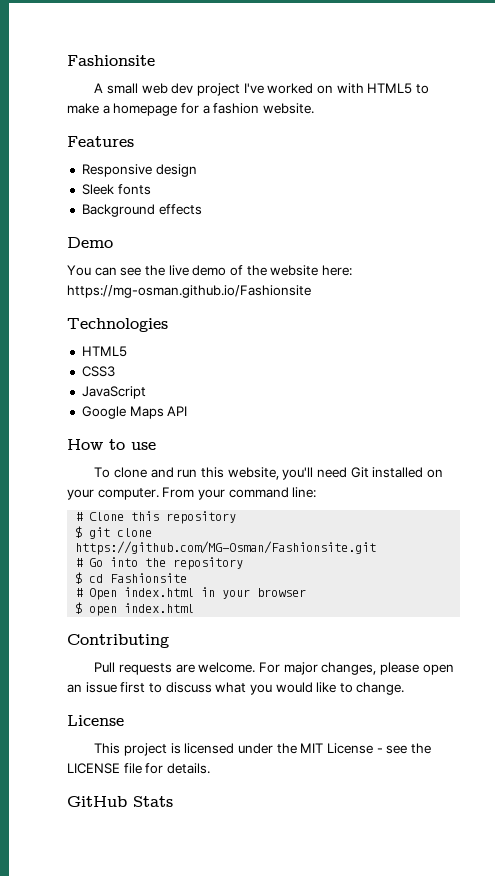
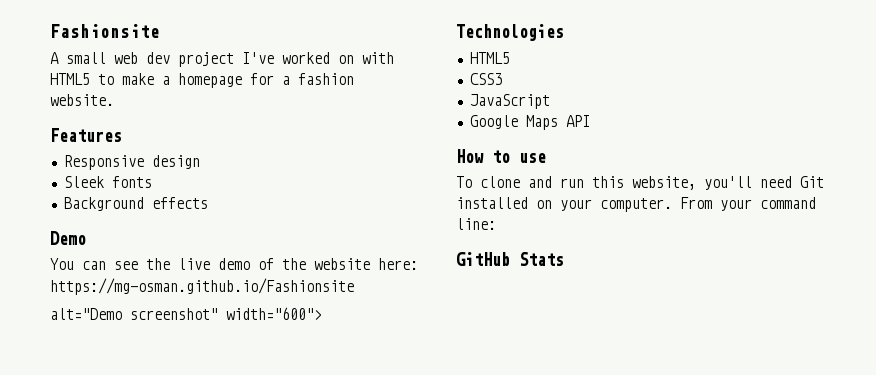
(311, 291) none -> [50,307,322,320] // alt="Demo screenshot" width="600">
[75,511,237,524] [75,526,153,539] [75,541,377,555] [75,557,244,570] [75,572,188,584] [75,587,307,600] [75,602,195,616] [67,634,169,648] [94,662,454,675] [67,682,405,695] [67,715,124,726] [94,743,431,756] [67,763,210,774] // # Clone this repository // $ git clone https://github.com/MG-Osman/Fashionsite.git // # Go into the repository // $ cd Fashionsite // # Open index.html in your browser // $ open index.html // Contributing // Pull requests are welcome. For major changes, please open an issue first to discuss what you would like to change. // License // This project is licensed under the MIT License - see the LICENSE file for details. -> (496, 224) none

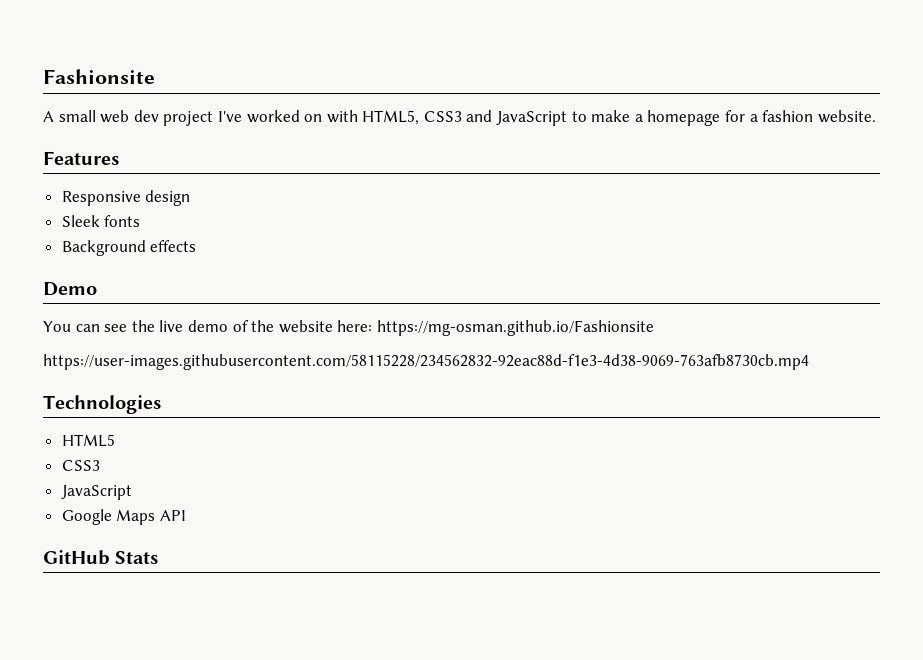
[50,73,90,85] HTML5 -> [362,110,568,126] HTML5, CSS3 and JavaScript
[50,307,322,320] alt="Demo screenshot" width="600"> -> [43,354,809,370] https://user-images.githubusercontent.com/58115228/234562832-92eac88d-f1e3-4d38-9069-763afb8730cb.mp4
[456,149,546,163] [456,176,824,190] [456,197,816,212] [456,218,496,230] // How to use // To clone and run this website, you'll need Git installed on your computer. From your command line: -> (186, 515) none

